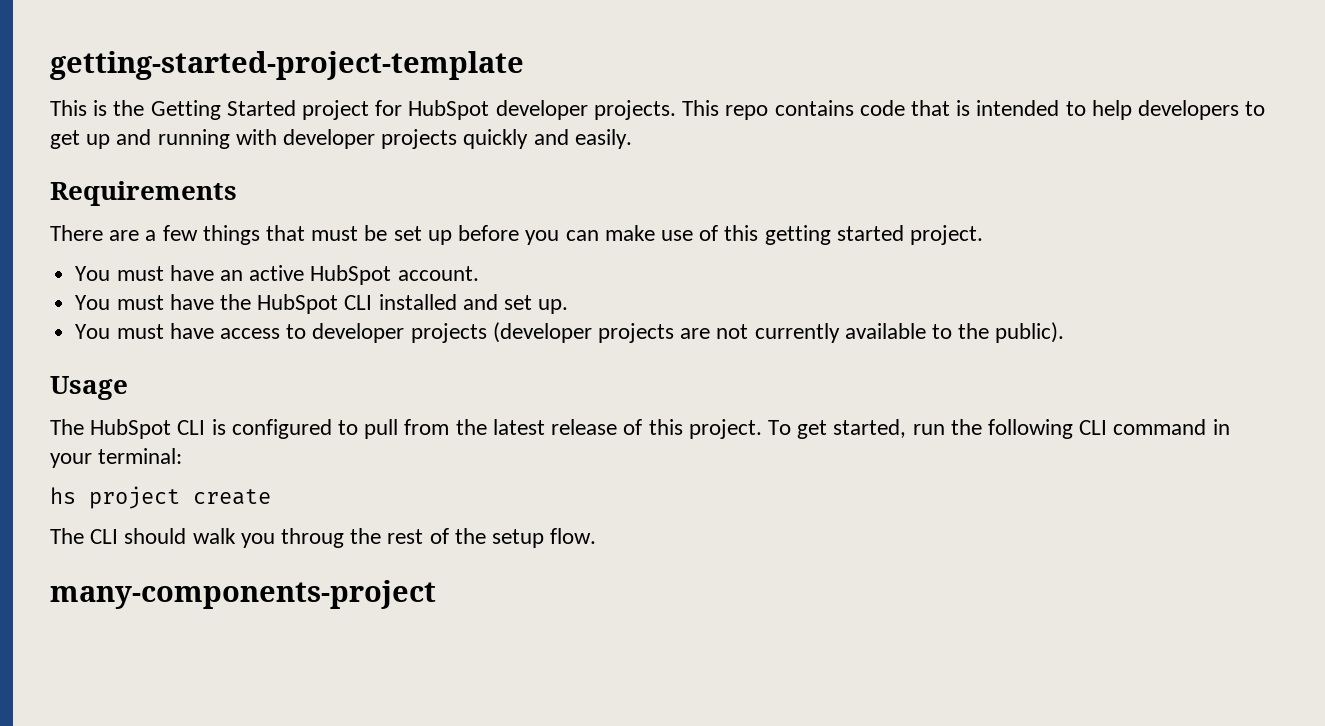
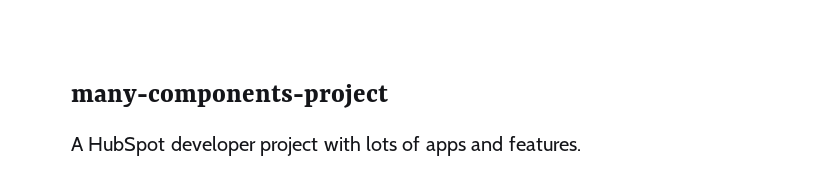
[50,51,524,80] [50,100,1266,120] [50,129,632,149] [50,181,237,206] [50,225,983,245] [75,265,479,285] [75,294,569,314] [75,322,1065,343] [50,376,128,400] [50,419,1230,439] [50,448,183,468] [50,486,271,509] [50,528,597,548] [50,580,436,609] getting-started-project-template // This is the Getting Started project for HubSpot developer projects. This repo contains code that is intended to help developers to get up and running with developer projects quickly and easily. // Requirements // There are a few things that must be set up before you can make use of this getting started project. // You must have an active HubSpot account. // You must have the HubSpot CLI installed and set up. // You must have access to developer projects (developer projects are not currently available to the public). // Usage // The HubSpot CLI is configured to pull from the latest release of this project. To get started, run the following CLI command in your terminal: // hs project create // The CLI should walk you throug the rest of the setup flow. // many-components-project -> [71,84,388,108] [71,136,581,156] many-components-project // A HubSpot developer project with lots of apps and features.

